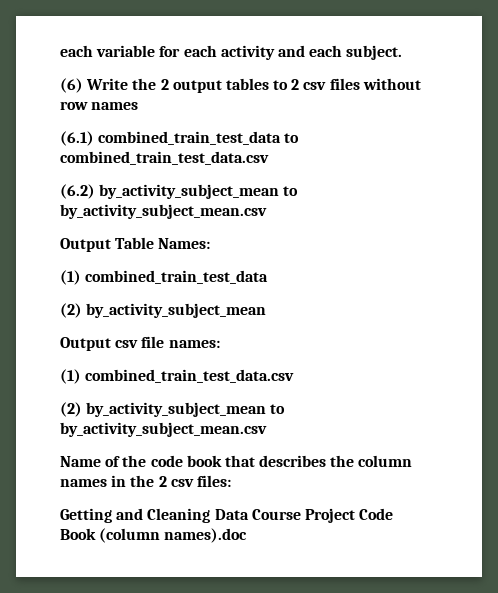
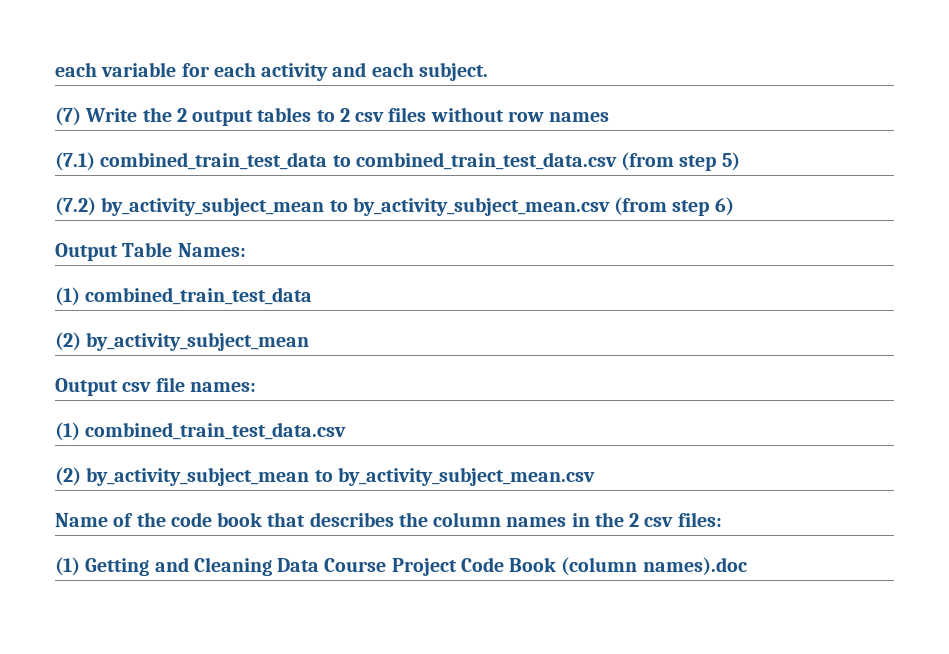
[60,78,83,93] (6) -> [55,107,81,126] (7)
[60,131,94,146] (6.1) -> [55,152,95,171] (7.1)
[60,184,299,199] [60,204,267,219] // (6.2) by_activity_subject_mean to by_activity_subject_mean.csv -> [621,152,740,171] [55,197,734,216] (from step 5) // (7.2) by_activity_subject_mean to by_activity_subject_mean.csv (from step 6)
(231, 481) none -> [55,557,80,576] (1)

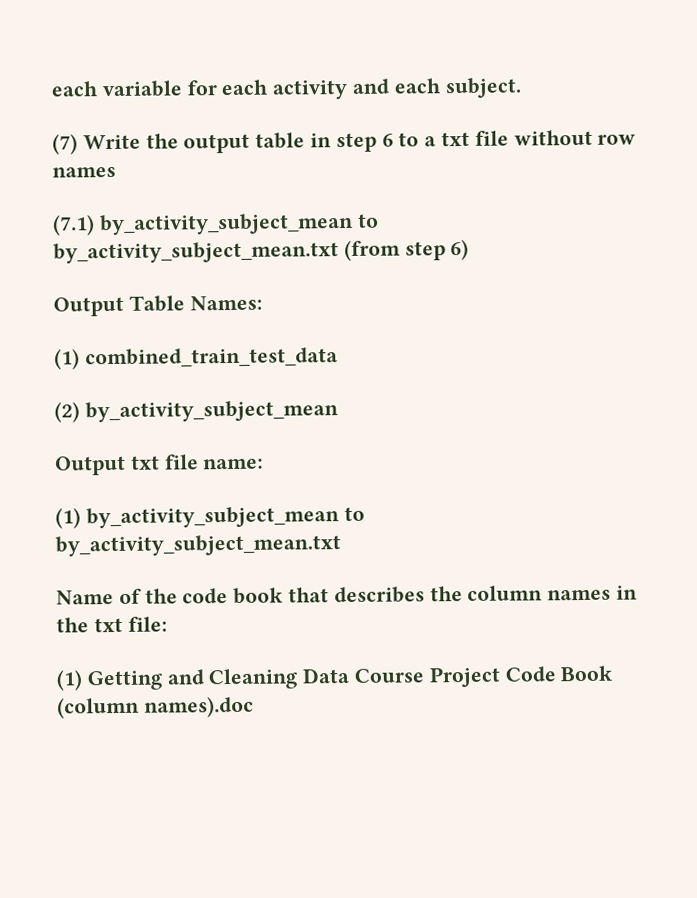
[176,107,610,126] [55,152,740,171] [55,197,610,216] 2 output tables to 2 csv files without row names // (7.1) combined_train_test_data to combined_train_test_data.csv (from step 5) // (7.2) by_activity_subject_mean to by_activity_subject_mean.csv -> [183,129,637,154] [52,166,116,178] [52,212,379,236] [53,241,339,264] output table in step 6 to a txt file without row names // (7.1) by_activity_subject_mean to by_activity_subject_mean.txt
[122,377,256,392] [55,422,347,441] [55,467,595,486] csv file names: // (1) combined_train_test_data.csv // (2) by_activity_subject_mean to by_activity_subject_mean.csv -> [130,454,265,470] [55,506,365,529] [55,534,341,557] txt file name: // (1) by_activity_subject_mean to by_activity_subject_mean.txt
[629,512,722,527] 2 csv files: -> [93,616,168,633] txt file:

